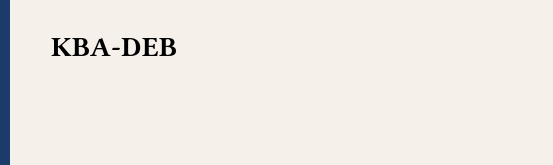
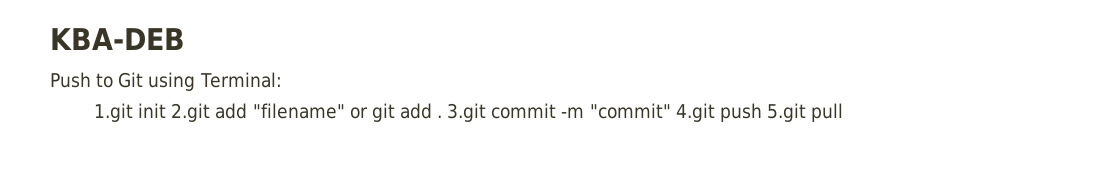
(177, 47) none -> [50,72,283,91] [94,103,844,122] // Push to Git using Terminal: // 1.git init 2.git add "filename" or git add . 3.git commit -m "commit" 4.git push 5.git pull

